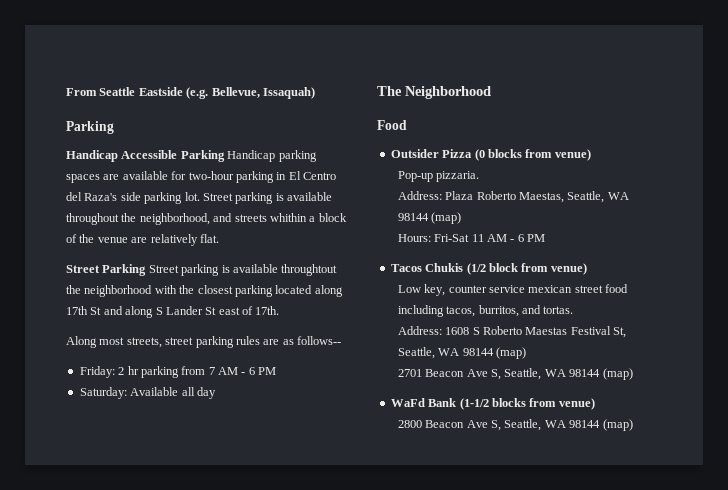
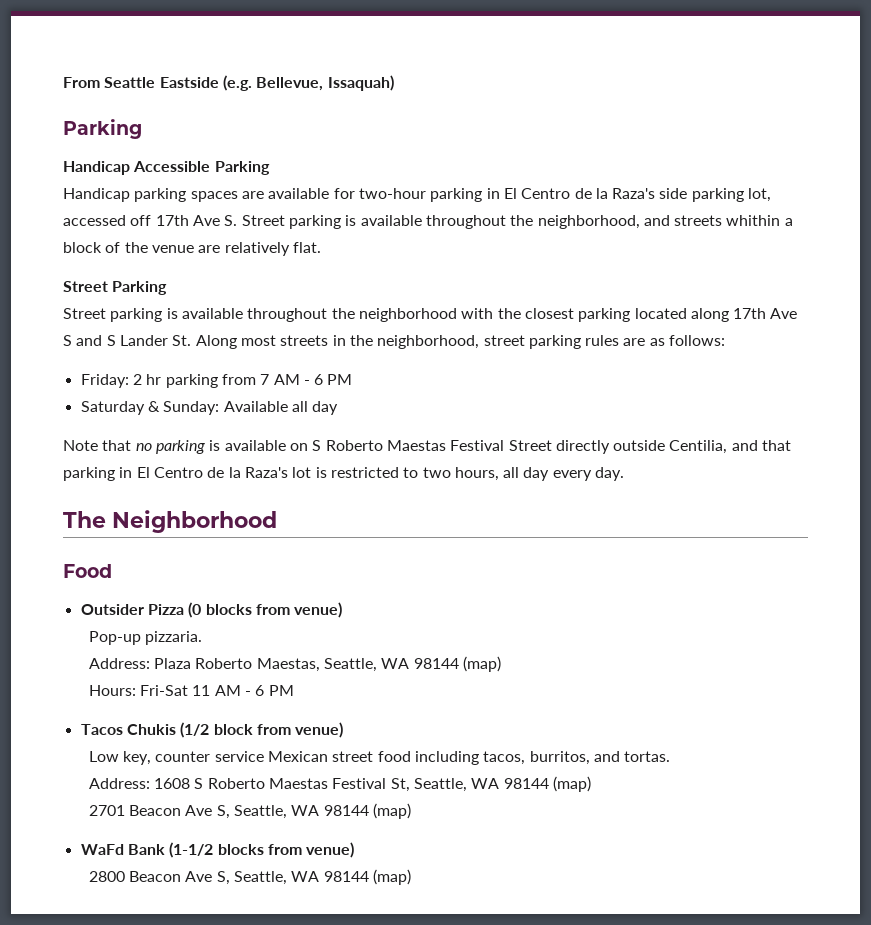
(225, 156) none -> (270, 168) //
[66,192,82,201] del -> [574,188,608,199] de la
[184,192,200,201] lot. -> [748,188,772,202] [63,215,238,226] lot, accessed off 17th Ave S.
[148,264,338,276] Street parking is available throughtout -> [63,308,328,322] // Street parking is available throughout
[90,306,280,318] [66,336,162,348] St and along S Lander St east of 17th. // Along most streets, -> [770,308,798,319] [63,335,480,349] Ave S and S Lander St. Along most streets in the neighborhood,
[297,336,341,345] follows-- -> [669,335,726,346] follows:
[79,387,127,399] Saturday: -> [80,401,220,415] Saturday & Sunday:
(216, 393) none -> [63,440,792,454] [63,467,625,481] // Note that no parking is available on S Roberto Maestas Festival Street directly outside Centilia, and that parking in El Centro de la Raza's lot is restricted to two hours, all day every day.
[528,285,573,293] mexican -> [268,751,329,762] Mexican

